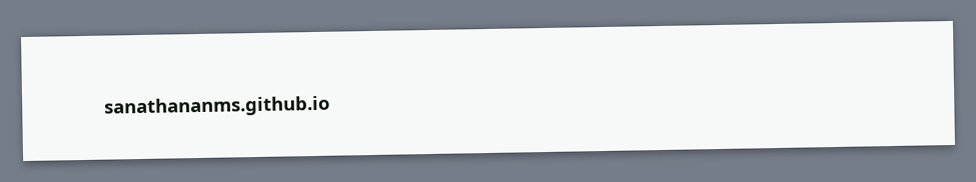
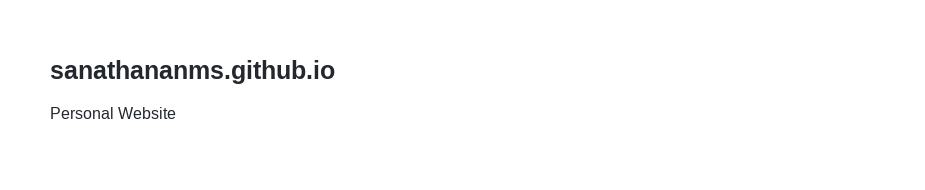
(330, 106) none -> [50,107,177,119] // Personal Website

